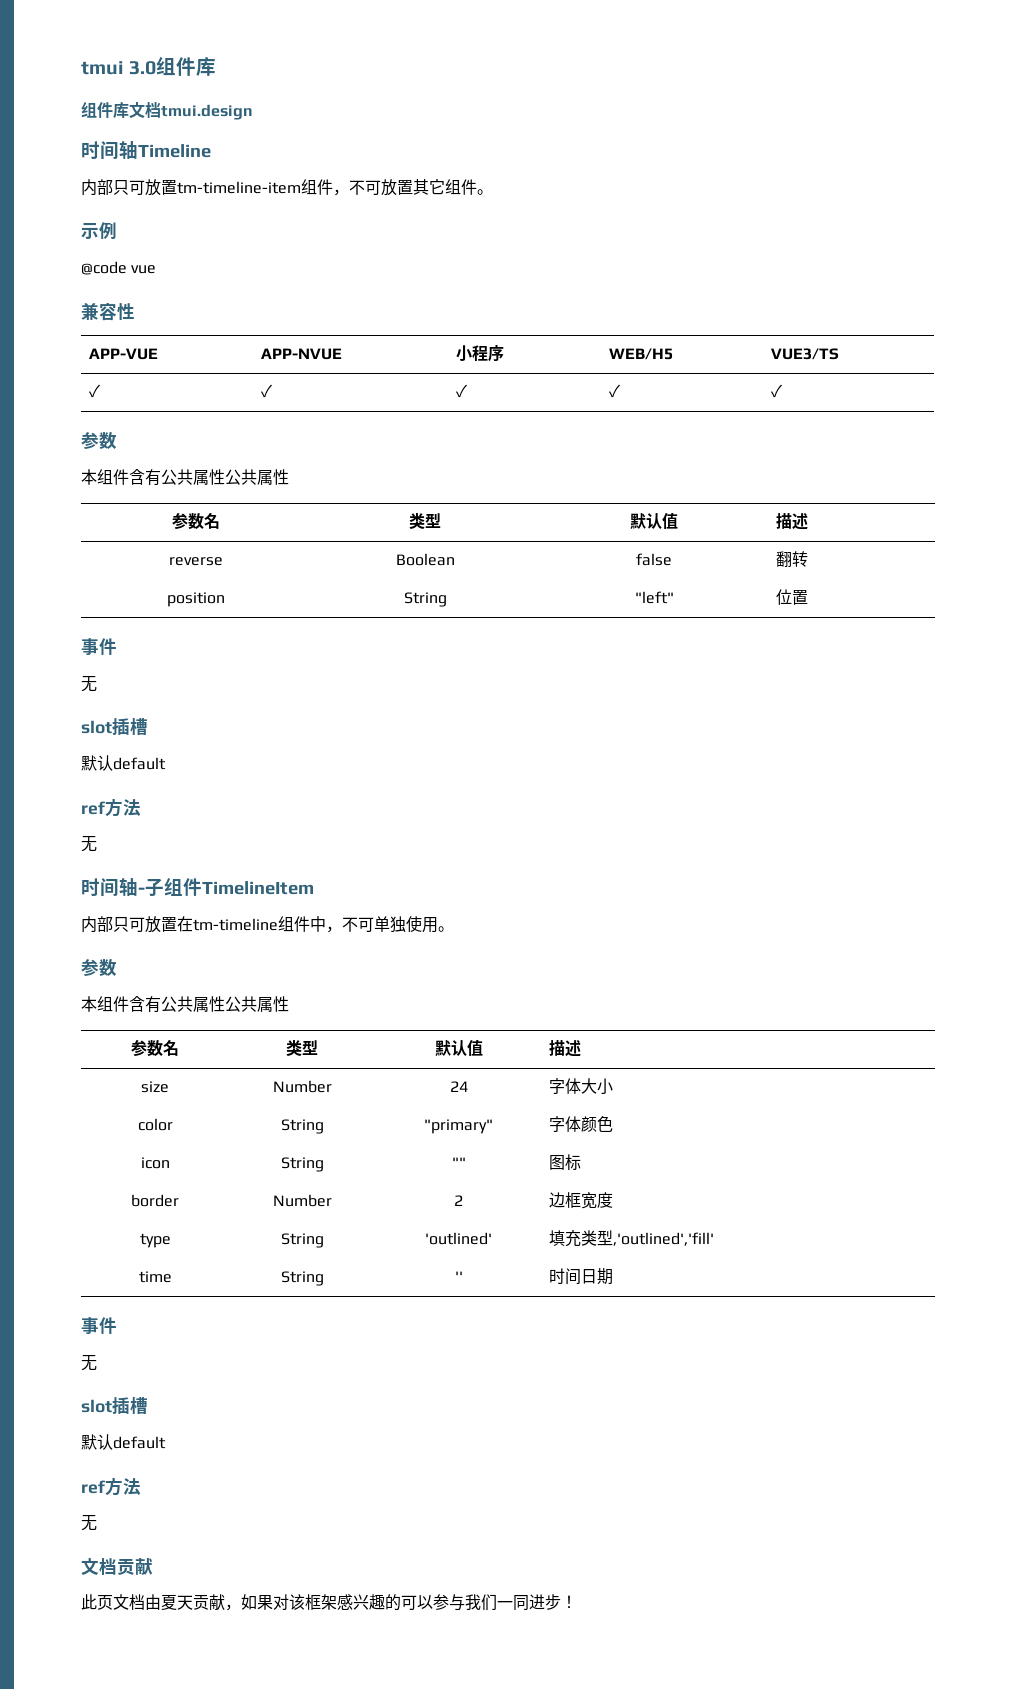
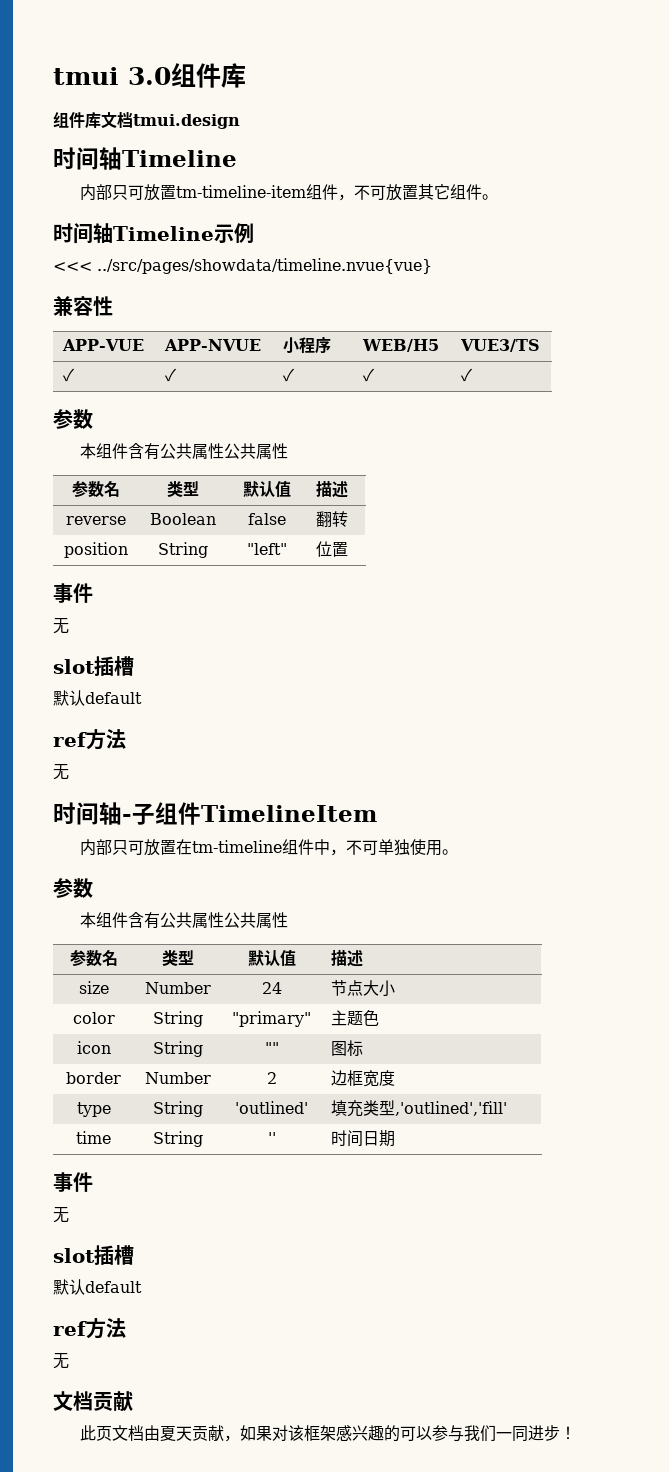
(493, 192) none -> [53,223,214,244] 时间轴Timeline
[81,261,157,275] @code vue -> [53,258,432,274] <<< ../src/pages/showdata/timeline.nvue{vue}
[549,1078,582,1094] 字体 -> [331,980,364,996] 节点
[549,1116,598,1132] 字体颜 -> [331,1010,364,1026] 主题

